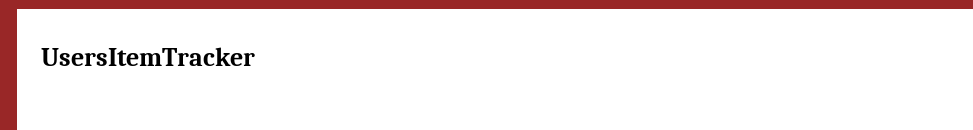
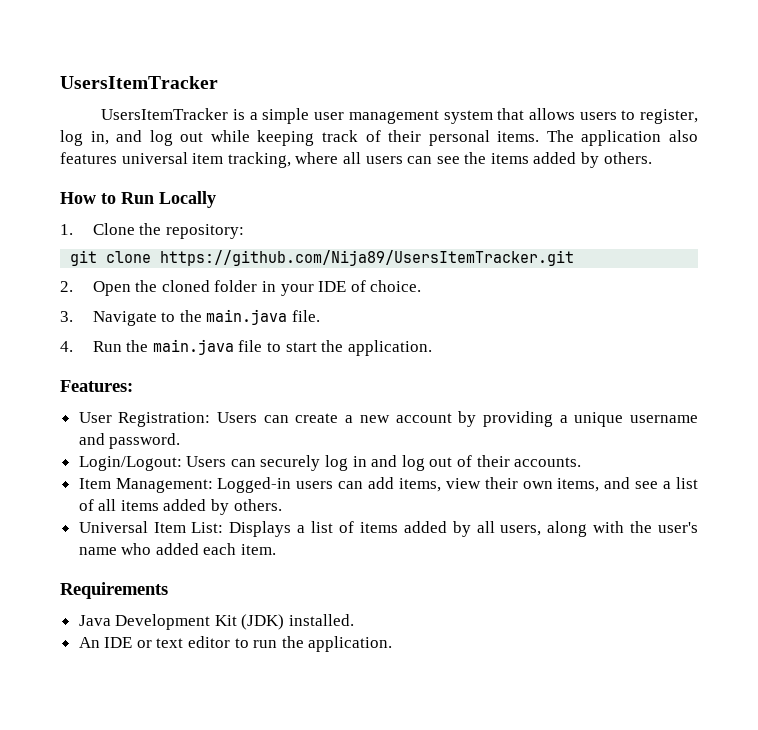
[41,47,255,66] UsersItemTracker -> [60,76,218,89] [101,108,698,124] [60,130,698,146] [60,152,652,168] [60,191,216,208] [60,223,244,239] [70,250,575,266] [60,280,422,296] [60,309,320,326] [60,339,432,356] [60,380,133,392] [78,411,698,427] [78,433,181,449] [78,455,582,471] [78,477,698,493] [78,499,282,515] [78,521,698,537] [78,543,277,555] [60,582,168,599] [78,614,355,630] [78,636,393,652] UsersItemTracker // UsersItemTracker is a simple user management system that allows users to register, log in, and log out while keeping track of their personal items. The application also features universal item tracking, where all users can see the items added by others. // How to Run Locally // 1. Clone the repository: // git clone https://github.com/Nija89/UsersItemTracker.git // 2. Open the cloned folder in your IDE of choice. // 3. Navigate to the main.java file. // 4. Run the main.java file to start the application. // Features: // User Registration: Users can create a new account by providing a unique username and password. // Login/Logout: Users can securely log in and log out of their accounts. // Item Management: Logged-in users can add items, view their own items, and see a list of all items added by others. // Universal Item List: Displays a list of items added by all users, along with the user's name who added each item. // Requirements // Java Development Kit (JDK) installed. // An IDE or text editor to run the application.

